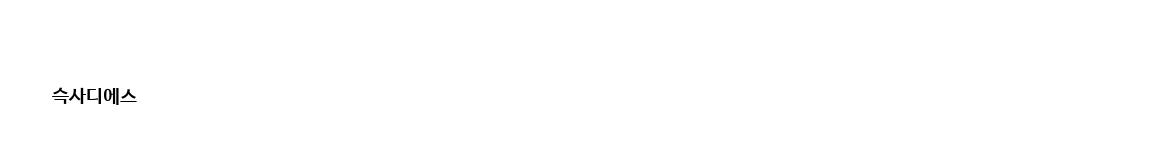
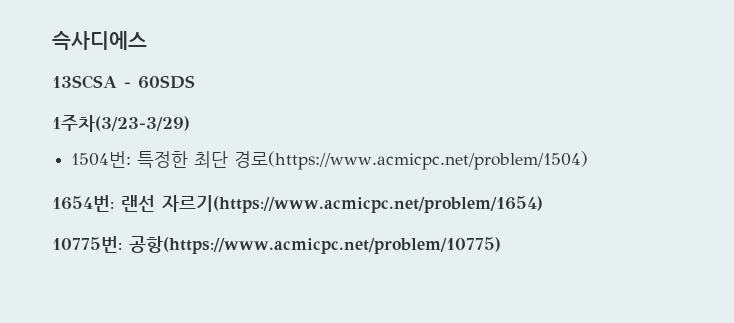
(137, 96) none -> [52,75,195,89] [52,115,190,132] [71,151,589,170] [52,195,543,213] [52,236,501,254] // 13SCSA - 60SDS // 1주차(3/23-3/29) // 1504번: 특정한 최단 경로(https://www.acmicpc.net/problem/1504) // 1654번: 랜선 자르기(https://www.acmicpc.net/problem/1654) // 10775번: 공항(https://www.acmicpc.net/problem/10775)

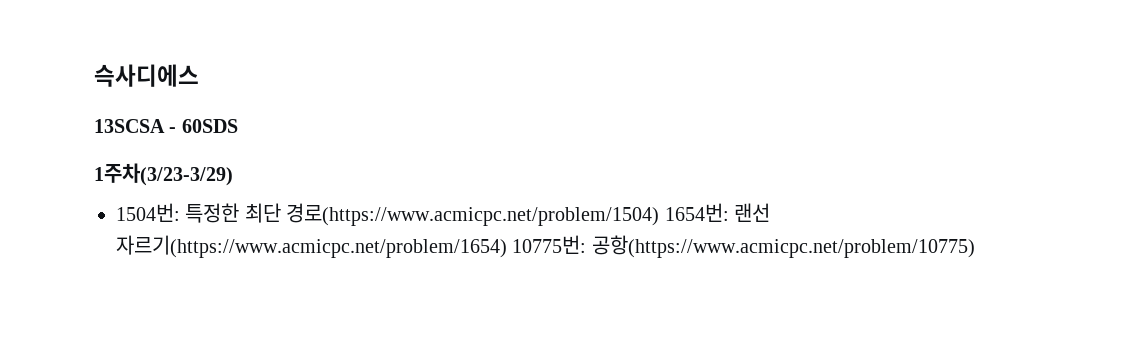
(589, 160) // -> (660, 214) none
(543, 204) // -> (507, 246) none

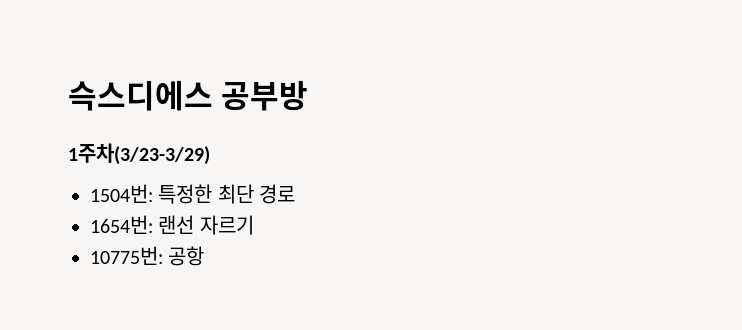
[94,64,199,87] [94,119,238,133] 슥사디에스 // 13SCSA - 60SDS -> [68,80,309,111] 슥스디에스 공부방
[286,203,660,226] 경로(https://www.acmicpc.net/problem/1504) -> [259,184,296,204] 경로 //
[116,235,975,258] 자르기(https://www.acmicpc.net/problem/1654) 10775번: 공항(https://www.acmicpc.net/problem/10775) -> [199,215,254,235] [90,246,205,266] 자르기 // 10775번: 공항

